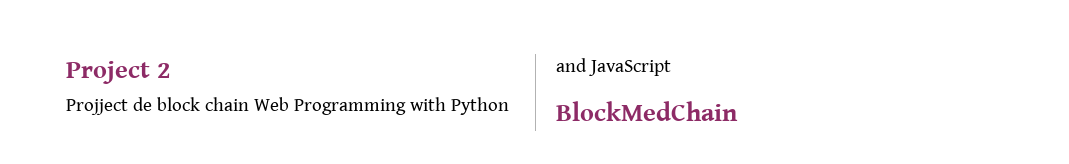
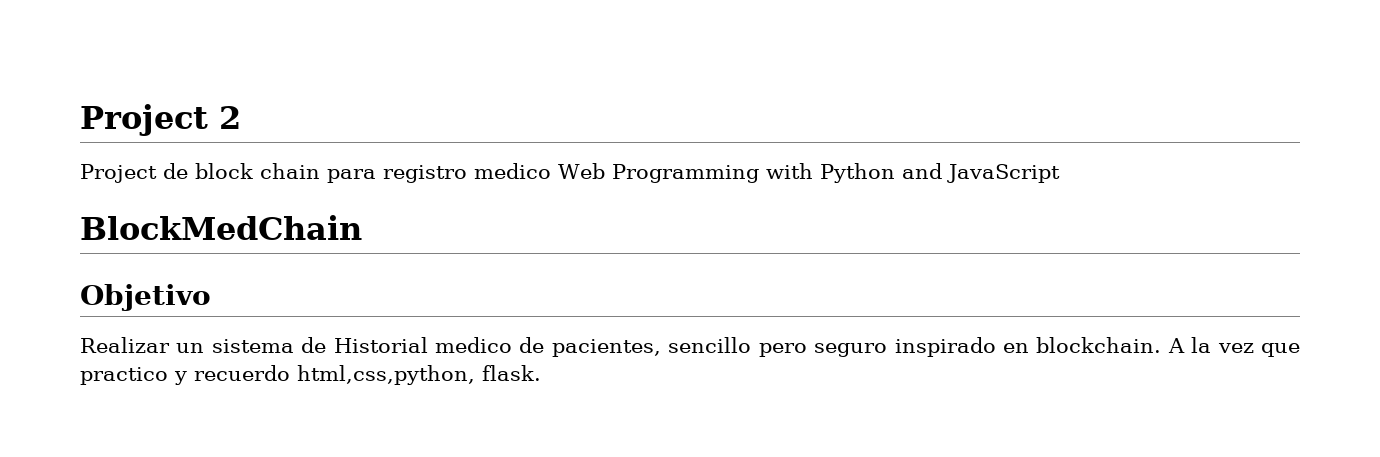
[66,99,128,115] Projject -> [80,164,157,183] Project
(249, 104) none -> [327,163,551,183] para registro medico
(738, 111) none -> [80,284,211,311] [80,337,1301,357] [80,365,541,385] // Objetivo // Realizar un sistema de Historial medico de pacientes, sencillo pero seguro inspirado en blockchain. A la vez que practico y recuerdo html,css,python, flask.

